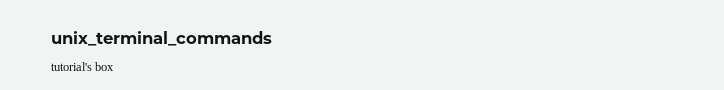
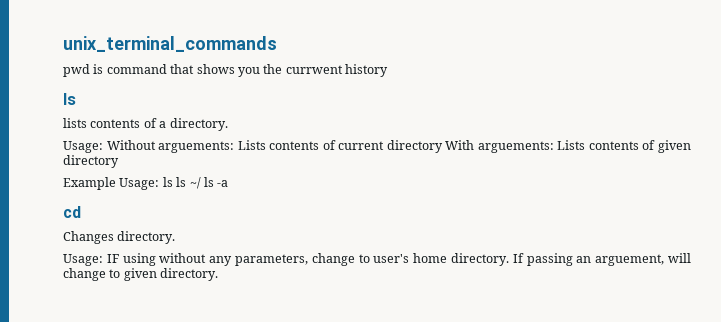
[51,62,115,71] tutorial's box -> [63,64,388,77] [63,93,76,105] [63,118,228,131] [63,140,692,153] [63,155,119,168] [63,177,229,190] [63,206,81,218] [63,231,176,244] [63,253,691,266] [63,268,219,281] pwd is command that shows you the currwent history // ls // lists contents of a directory. // Usage: Without arguements: Lists contents of current directory With arguements: Lists contents of given directory // Example Usage: ls ls ~/ ls -a // cd // Changes directory. // Usage: IF using without any parameters, change to user's home directory. If passing an arguement, will change to given directory.

